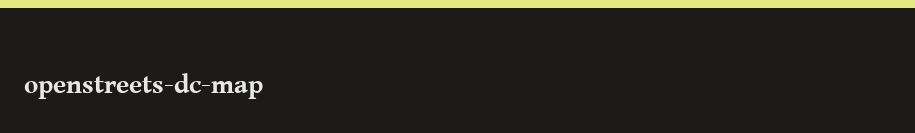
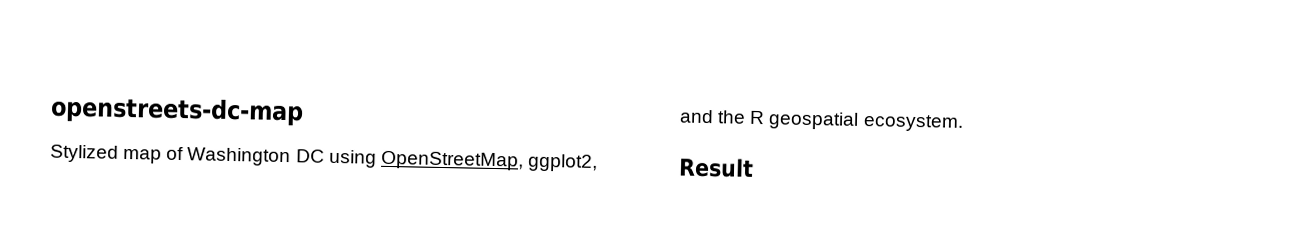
(263, 86) none -> [50,144,598,172] [679,109,964,132] [678,157,754,178] // Stylized map of Washington DC using OpenStreetMap, ggplot2, and the R geospatial ecosystem. // Result

